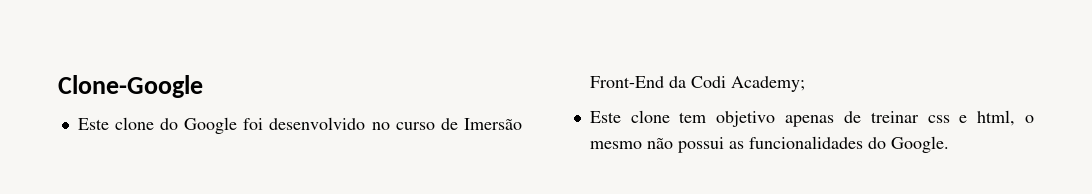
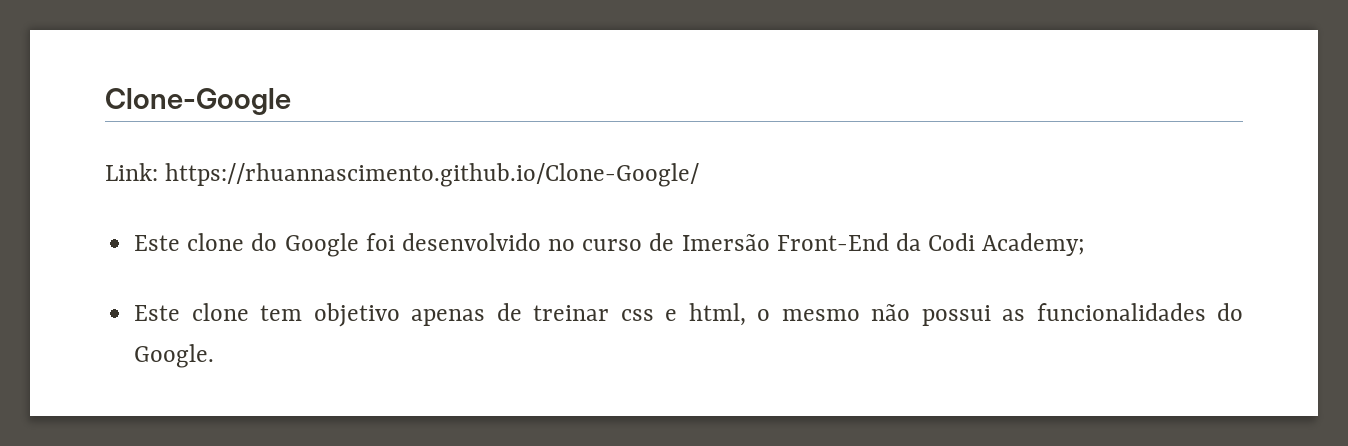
(203, 86) none -> [105,163,700,187] // Link: https://rhuannascimento.github.io/Clone-Google/

